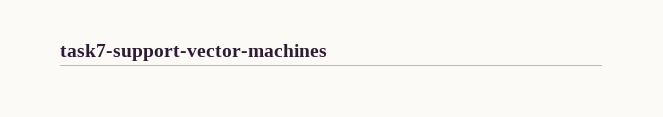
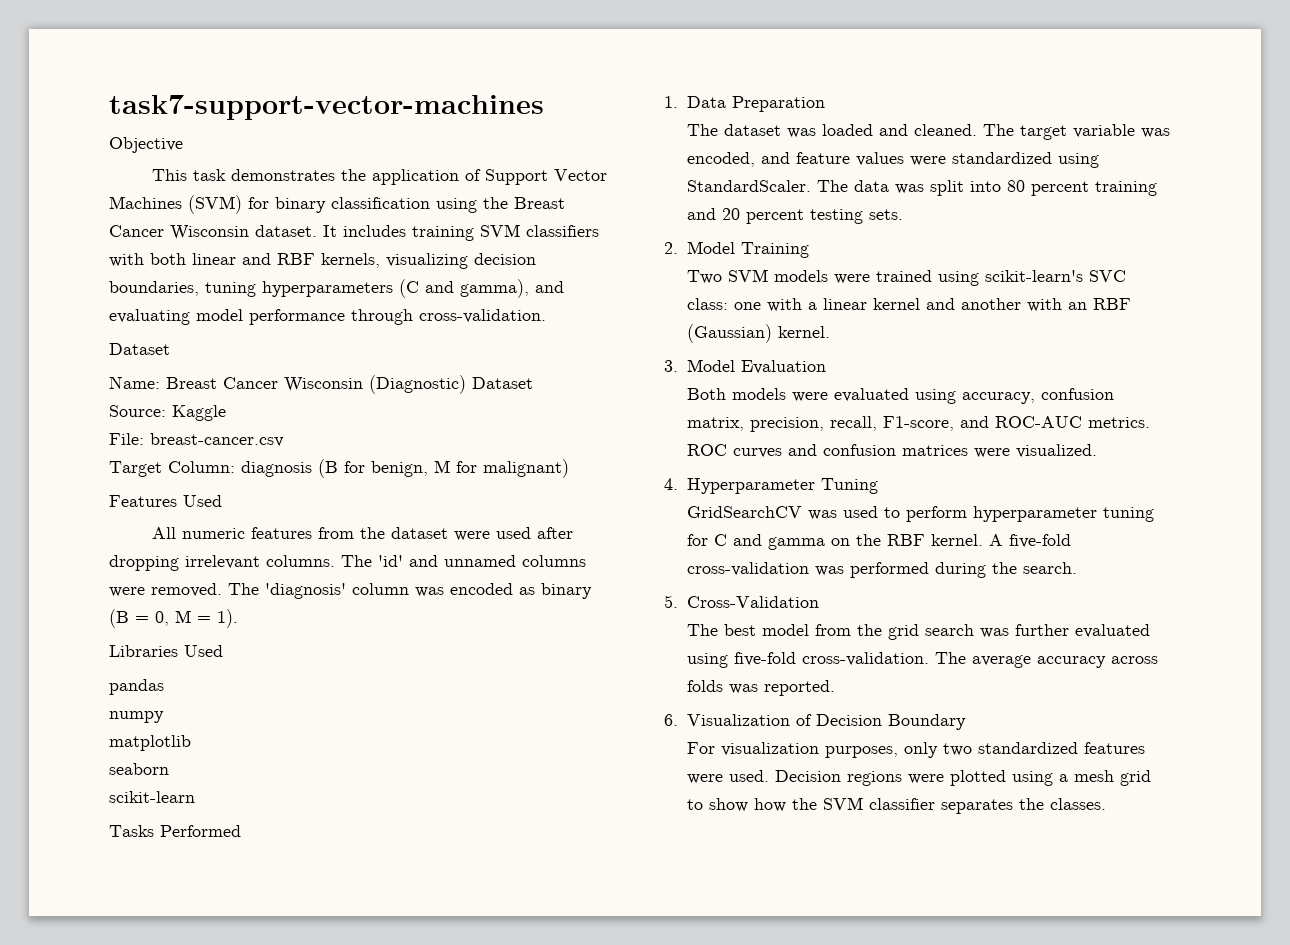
(327, 52) none -> [109,137,183,153] [151,169,607,185] [109,195,565,214] [109,224,599,241] [109,253,536,269] [109,279,564,298] [109,309,546,325] [109,343,170,355] [109,375,533,394] [109,405,226,421] [109,433,284,447] [109,459,569,478] [109,495,222,507] [151,527,573,541] [109,555,586,571] [109,583,592,599] [109,609,238,628] [109,645,223,657] [109,679,164,695] [109,711,164,723] [109,735,191,751] [109,763,169,775] [109,791,195,803] [109,825,241,837] [664,96,826,112] [687,124,1171,140] [687,152,1100,168] [687,180,1158,196] [687,208,904,224] [664,241,810,258] [687,269,1127,286] [687,298,1132,312] [687,324,831,343] [664,359,827,374] [687,388,1115,404] [687,416,1151,432] [687,444,1098,458] [664,478,879,494] [687,506,1155,522] [687,534,1072,550] [687,562,1078,578] [664,595,820,608] [687,624,1151,640] [687,652,1159,668] [687,680,836,696] [664,714,967,730] [687,742,1146,758] [687,770,1152,786] [687,797,1107,814] // Objective // This task demonstrates the application of Support Vector Machines (SVM) for binary classification using the Breast Cancer Wisconsin dataset. It includes training SVM classifiers with both linear and RBF kernels, visualizing decision boundaries, tuning hyperparameters (C and gamma), and evaluating model performance through cross-validation. // Dataset // Name: Breast Cancer Wisconsin (Diagnostic) Dataset // Source: Kaggle // File: breast-cancer.csv // Target Column: diagnosis (B for benign, M for malignant) // Features Used // All numeric features from the dataset were used after dropping irrelevant columns. The 'id' and unnamed columns were removed. The 'diagnosis' column was encoded as binary (B = 0, M = 1). // Libraries Used // pandas // numpy // matplotlib // seaborn // scikit-learn // Tasks Performed // 1. Data Preparation // The dataset was loaded and cleaned. The target variable was encoded, and feature values were standardized using StandardScaler. The data was split into 80 percent training and 20 percent testing sets. // 2. Model Training // Two SVM models were trained using scikit-learn's SVC class: one with a linear kernel and another with an RBF (Gaussian) kernel. // 3. Model Evaluation // Both models were evaluated using accuracy, confusion matrix, precision, recall, F1-score, and ROC-AUC metrics. ROC curves and confusion matrices were visualized. // 4. Hyperparameter Tuning // GridSearchCV was used to perform hyperparameter tuning for C and gamma on the RBF kernel. A five-fold cross-validation was performed during the search. // 5. Cross-Validation // The best model from the grid search was further evaluated using five-fold cross-validation. The average accuracy across folds was reported. // 6. Visualization of Decision Boundary // For visualization purposes, only two standardized features were used. Decision regions were plotted using a mesh grid to show how the SVM classifier separates the classes.

